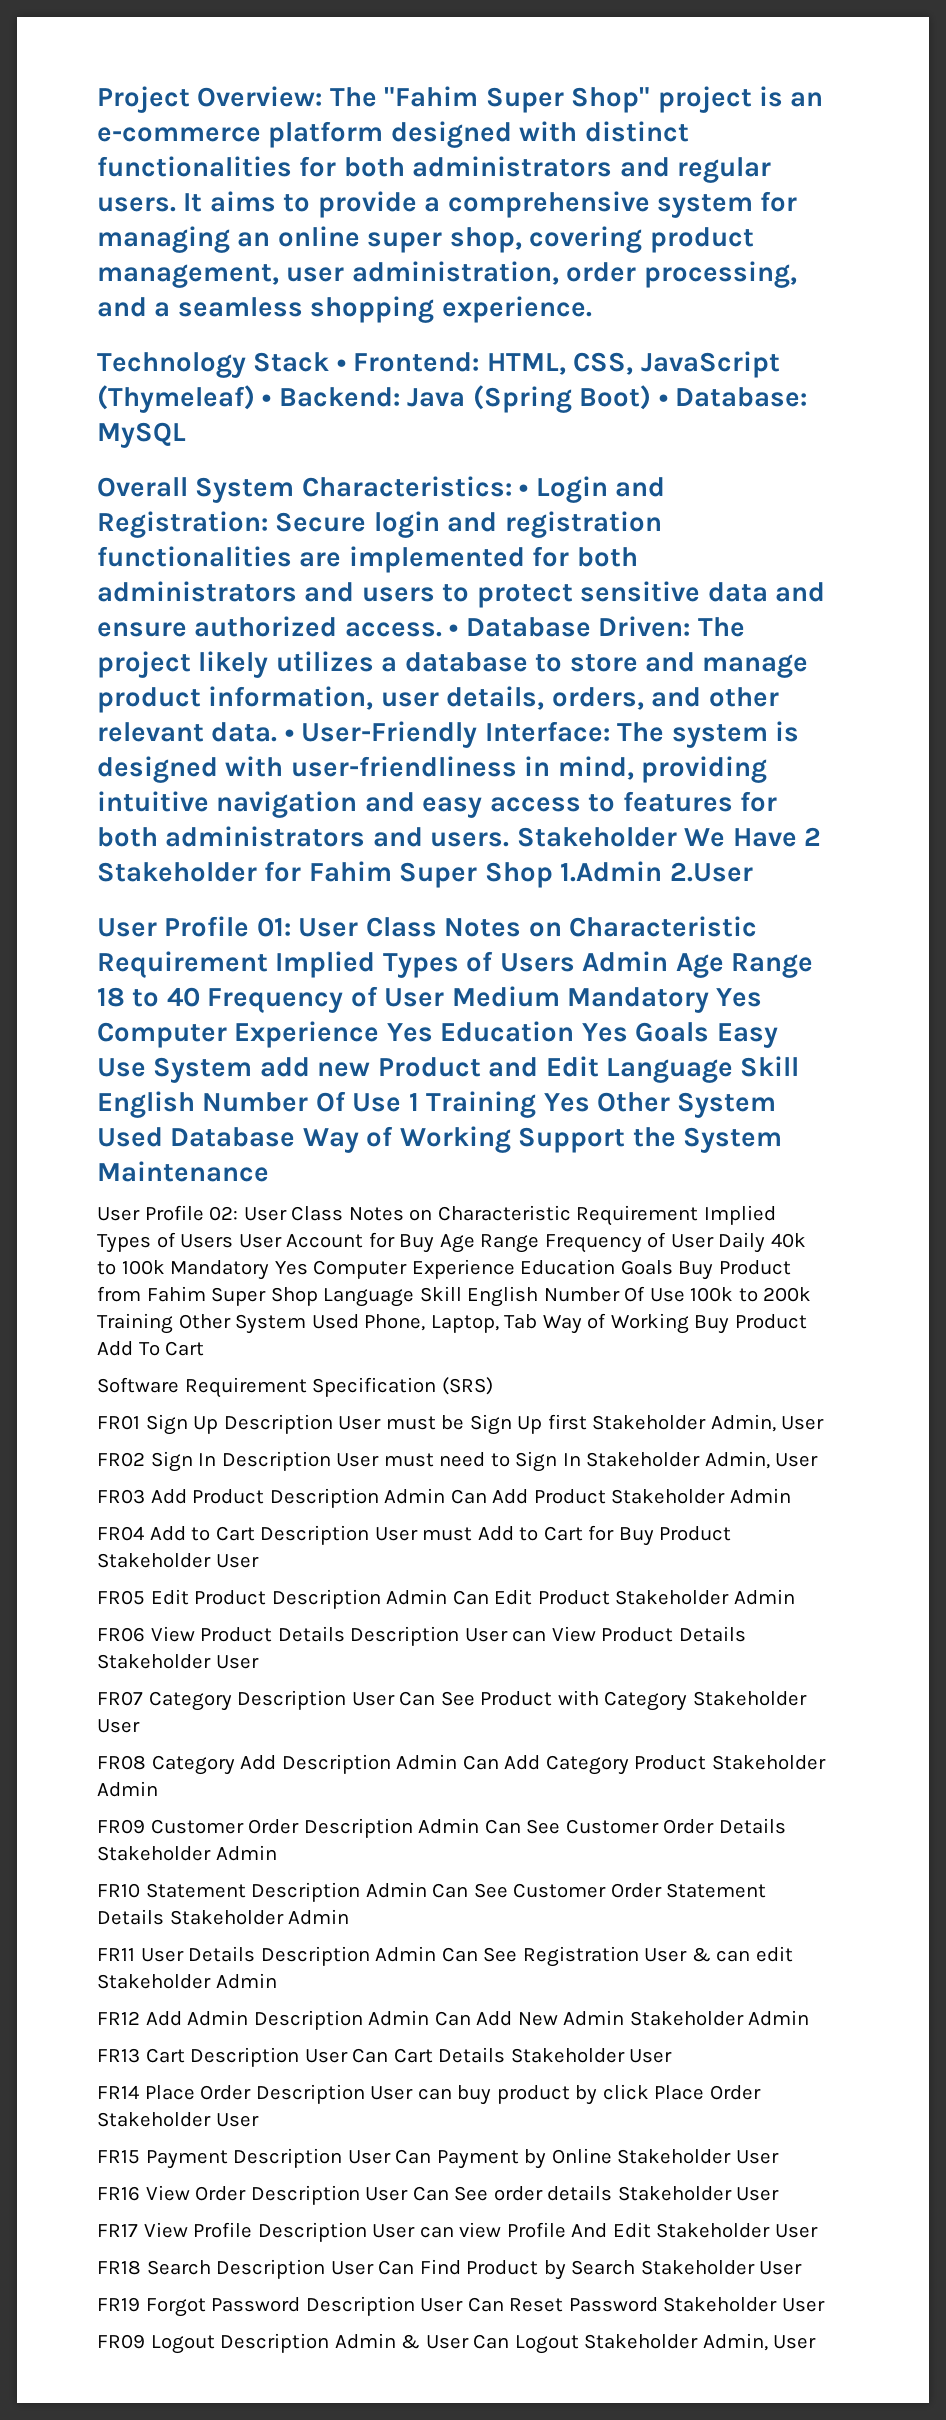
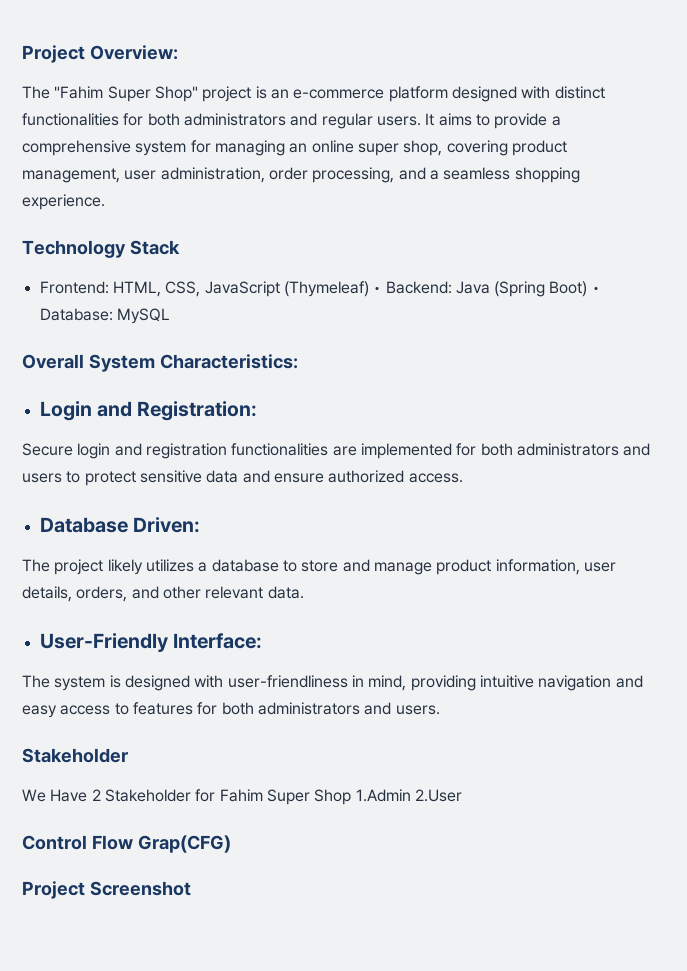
(323, 96) none -> (178, 52) //
[336,359,346,371] • -> (180, 247) //
[519,484,529,496] • -> (298, 361) //
(268, 524) none -> (258, 411) //
[449,624,459,636] • -> (463, 478) //
(691, 626) none -> (200, 525) //
[284,729,294,741] • -> (304, 592) //
(610, 731) none -> (262, 641) //
[516,827,677,847] Stakeholder -> [22,748,128,763] // Stakeholder //
[97,916,757,937] [97,951,813,978] [97,986,763,1013] [97,1021,778,1048] [97,1056,800,1083] [97,1091,777,1118] [97,1126,782,1153] [97,1161,269,1182] [97,1205,776,1226] [97,1232,806,1253] [97,1259,791,1280] [97,1286,812,1307] [97,1313,807,1334] [97,1341,205,1356] [97,1377,493,1398] [97,1414,825,1435] [97,1451,819,1472] [97,1488,791,1508] [97,1525,732,1546] [97,1553,259,1568] [97,1589,795,1609] [97,1626,746,1646] [97,1654,259,1669] [97,1690,807,1711] [97,1719,140,1733] [97,1754,826,1775] [97,1781,158,1797] [97,1818,786,1838] [97,1845,277,1861] [97,1882,767,1902] [97,1909,350,1925] [97,1946,793,1967] [97,1973,277,1989] [97,2010,810,2030] [97,2047,673,2067] [97,2084,761,2105] [97,2112,259,2127] [97,2148,779,2169] [97,2185,780,2205] [97,2222,818,2242] [97,2259,803,2280] [97,2296,825,2317] [97,2333,817,2354] User Profile 01: User Class Notes on Characteristic Requirement Implied Types of Users Admin Age Range 18 to 40 Frequency of User Medium Mandatory Yes Computer Experience Yes Education Yes Goals Easy Use System add new Product and Edit Language Skill English Number Of Use 1 Training Yes Other System Used Database Way of Working Support the System Maintenance // User Profile 02: User Class Notes on Characteristic Requirement Implied Types of Users User Account for Buy Age Range Frequency of User Daily 40k to 100k Mandatory Yes Computer Experience Education Goals Buy Product from Fahim Super Shop Language Skill English Number Of Use 100k to 200k Training Other System Used Phone, Laptop, Tab Way of Working Buy Product Add To Cart // Software Requirement Specification (SRS) // FR01 Sign Up Description User must be Sign Up first Stakeholder Admin, User // FR02 Sign In Description User must need to Sign In Stakeholder Admin, User // FR03 Add Product Description Admin Can Add Product Stakeholder Admin // FR04 Add to Cart Description User must Add to Cart for Buy Product Stakeholder User // FR05 Edit Product Description Admin Can Edit Product Stakeholder Admin // FR06 View Product Details Description User can View Product Details Stakeholder User // FR07 Category Description User Can See Product with Category Stakeholder User // FR08 Category Add Description Admin Can Add Category Product Stakeholder Admin // FR09 Customer Order Description Admin Can See Customer Order Details Stakeholder Admin // FR10 Statement Description Admin Can See Customer Order Statement Details Stakeholder Admin // FR11 User Details Description Admin Can See Registration User & can edit Stakeholder Admin // FR12 Add Admin Description Admin Can Add New Admin Stakeholder Admin // FR13 Cart Description User Can Cart Details Stakeholder User // FR14 Place Order Description User can buy product by click Place Order Stakeholder User // FR15 Payment Description User Can Payment by Online Stakeholder User // FR16 View Order Description User Can See order details Stakeholder User // FR17 View Profile Description User can view Profile And Edit Stakeholder User // FR18 Search Description User Can Find Product by Search Stakeholder User // FR19 Forgot Password Description User Can Reset Password Stakeholder User // FR09 Logout Description Admin & User Can Logout Stakeholder Admin, User -> [22,835,231,853] [22,881,191,899] Control Flow Grap(CFG) // Project Screenshot

